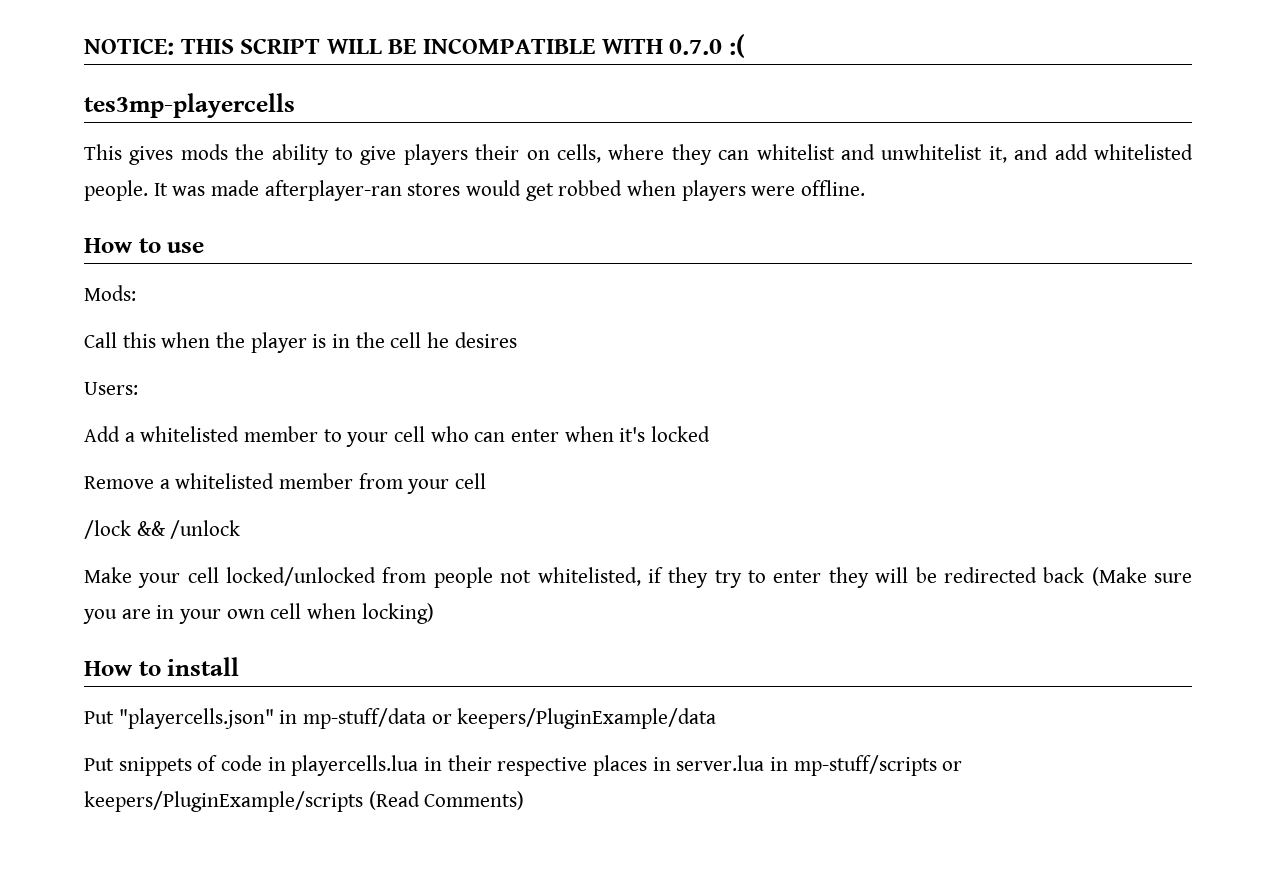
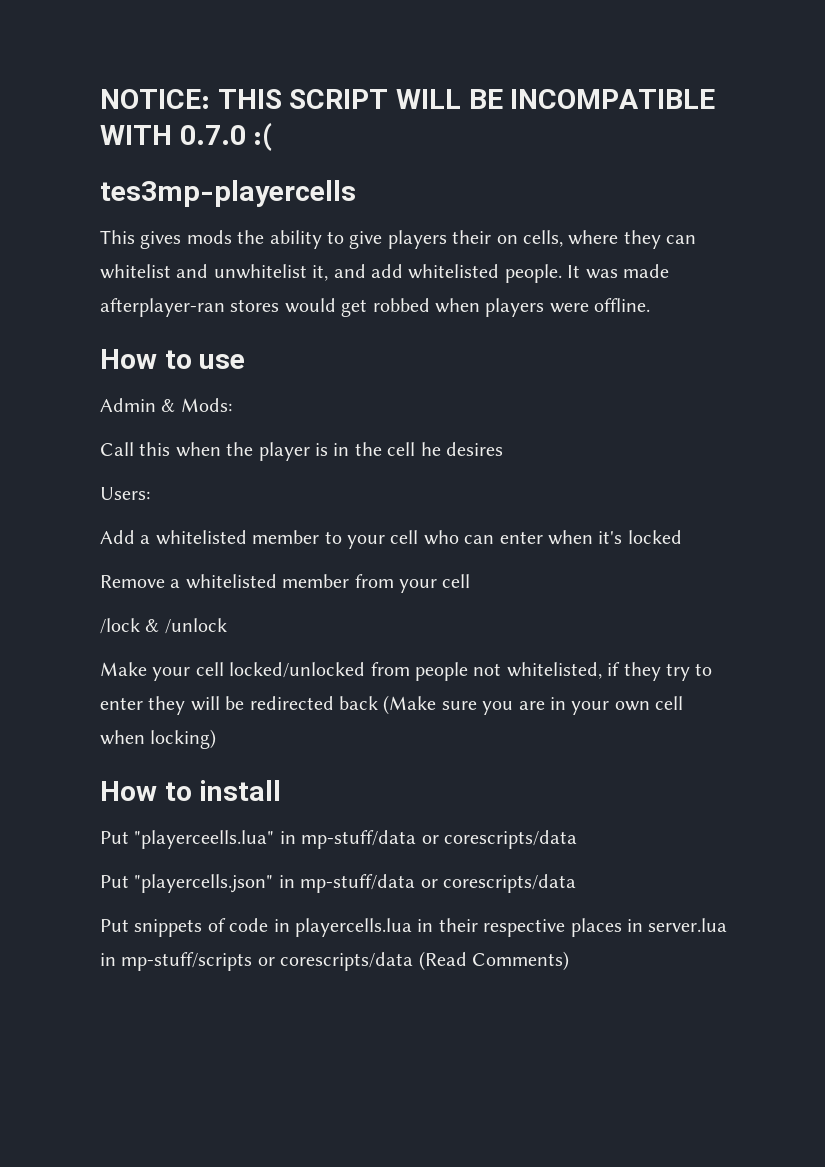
(205, 247) none -> [100,398,176,412] Admin &
[136,521,166,536] && -> [145,619,160,632] &
(240, 666) none -> [100,830,577,849] // Put "playerceells.lua" in mp-stuff/data or corescripts/data
[457,708,717,729] keepers/PluginExample/data -> [443,874,576,893] corescripts/data
[84,791,363,812] keepers/PluginExample/scripts -> [280,952,414,971] corescripts/data

